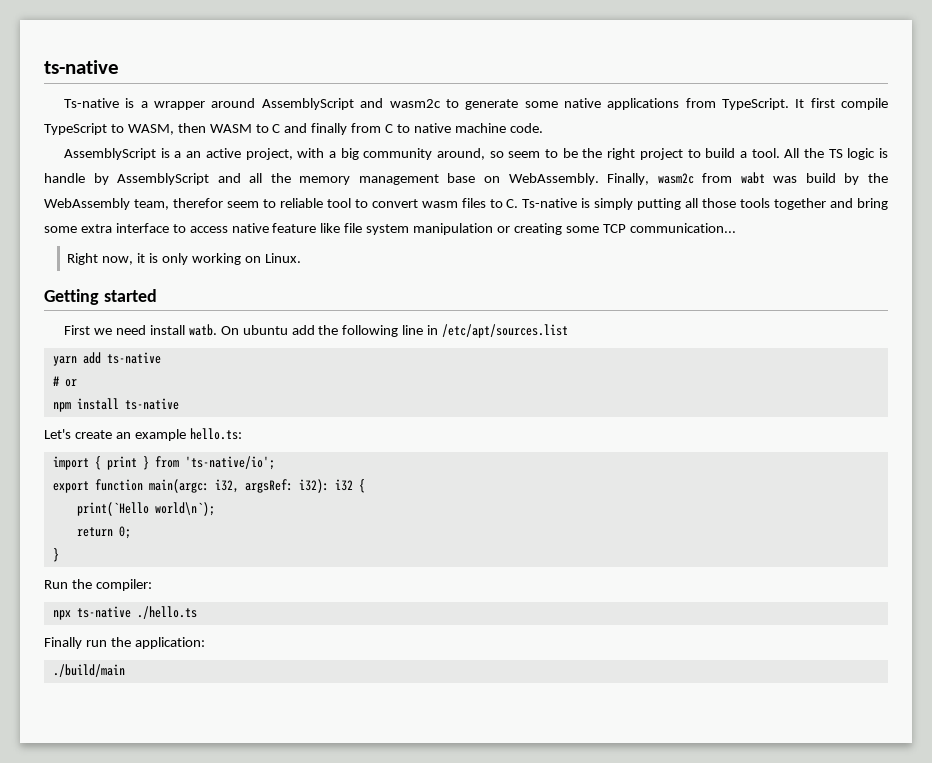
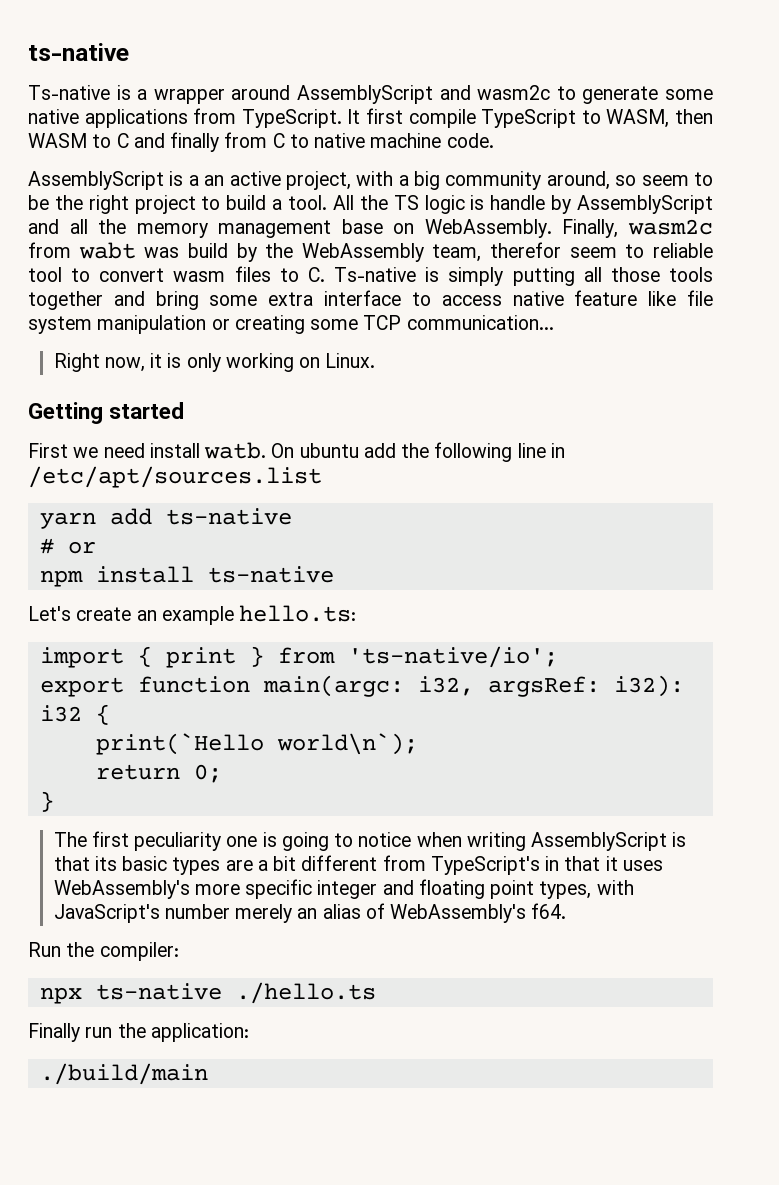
(59, 555) none -> [53,831,687,851] [53,855,663,875] [53,879,634,899] [53,903,567,923] // The first peculiarity one is going to notice when writing AssemblyScript is that its basic types are a bit different from TypeScript's in that it uses WebAssembly's more specific integer and floating point types, with JavaScript's number merely an alias of WebAssembly's f64.

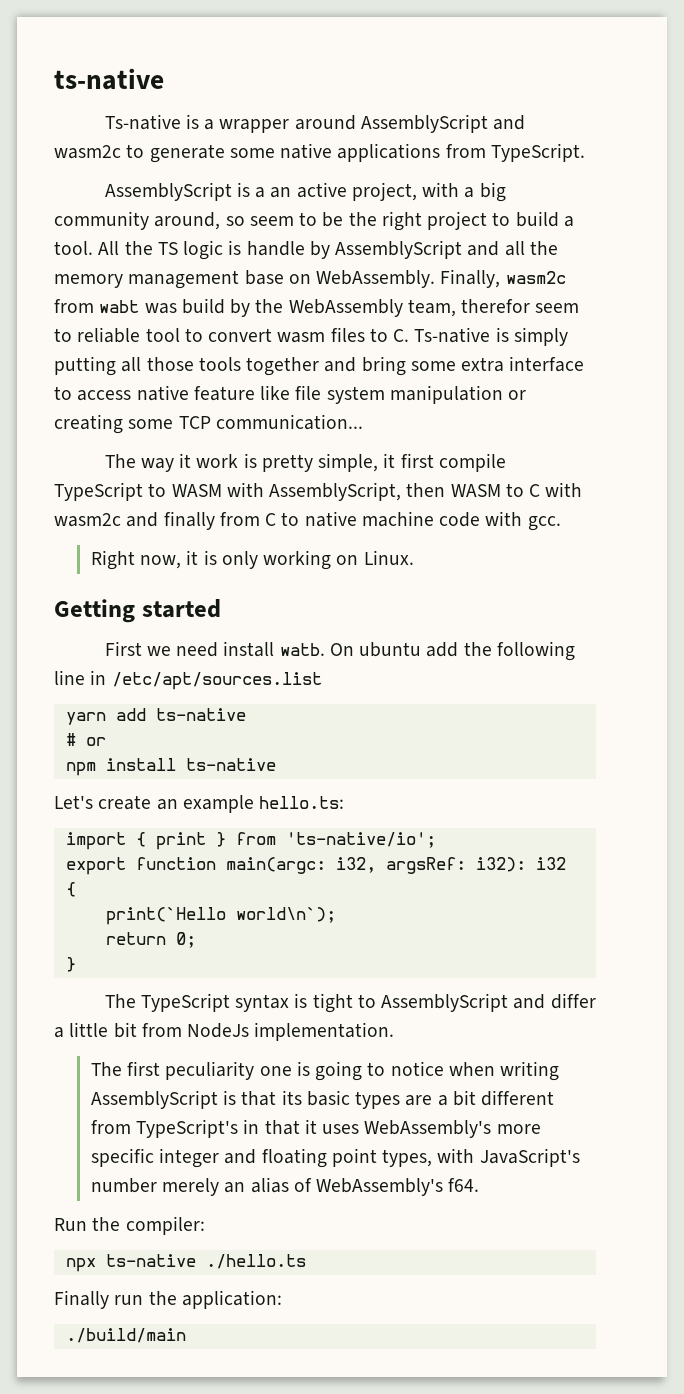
[347,108,714,128] [28,132,494,152] It first compile TypeScript to WASM, then WASM to C and finally from C to native machine code. -> (585, 152) none
(554, 322) none -> [104,453,506,472] [54,482,583,501] [54,511,561,531] // The way it work is pretty simple, it first compile TypeScript to WASM with AssemblyScript, then WASM to C with wasm2c and finally from C to native machine code with gcc.
(54, 801) none -> [104,993,596,1013] [54,1022,395,1041] // The TypeScript syntax is tight to AssemblyScript and differ a little bit from NodeJs implementation.

